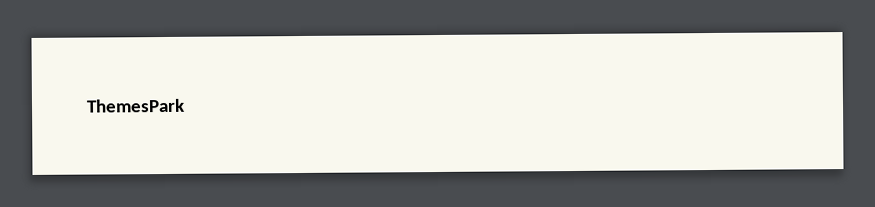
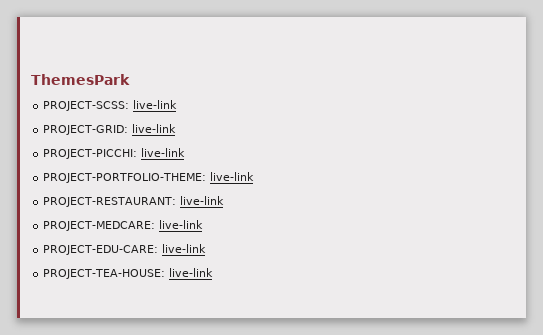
(185, 105) none -> [43,100,178,111] [43,124,177,135] [43,148,186,159] [43,172,255,183] [43,196,225,207] [43,220,204,231] [43,244,207,255] [43,268,214,279] // PROJECT-SCSS: live-link // PROJECT-GRID: live-link // PROJECT-PICCHI: live-link // PROJECT-PORTFOLIO-THEME: live-link // PROJECT-RESTAURANT: live-link // PROJECT-MEDCARE: live-link // PROJECT-EDU-CARE: live-link // PROJECT-TEA-HOUSE: live-link

